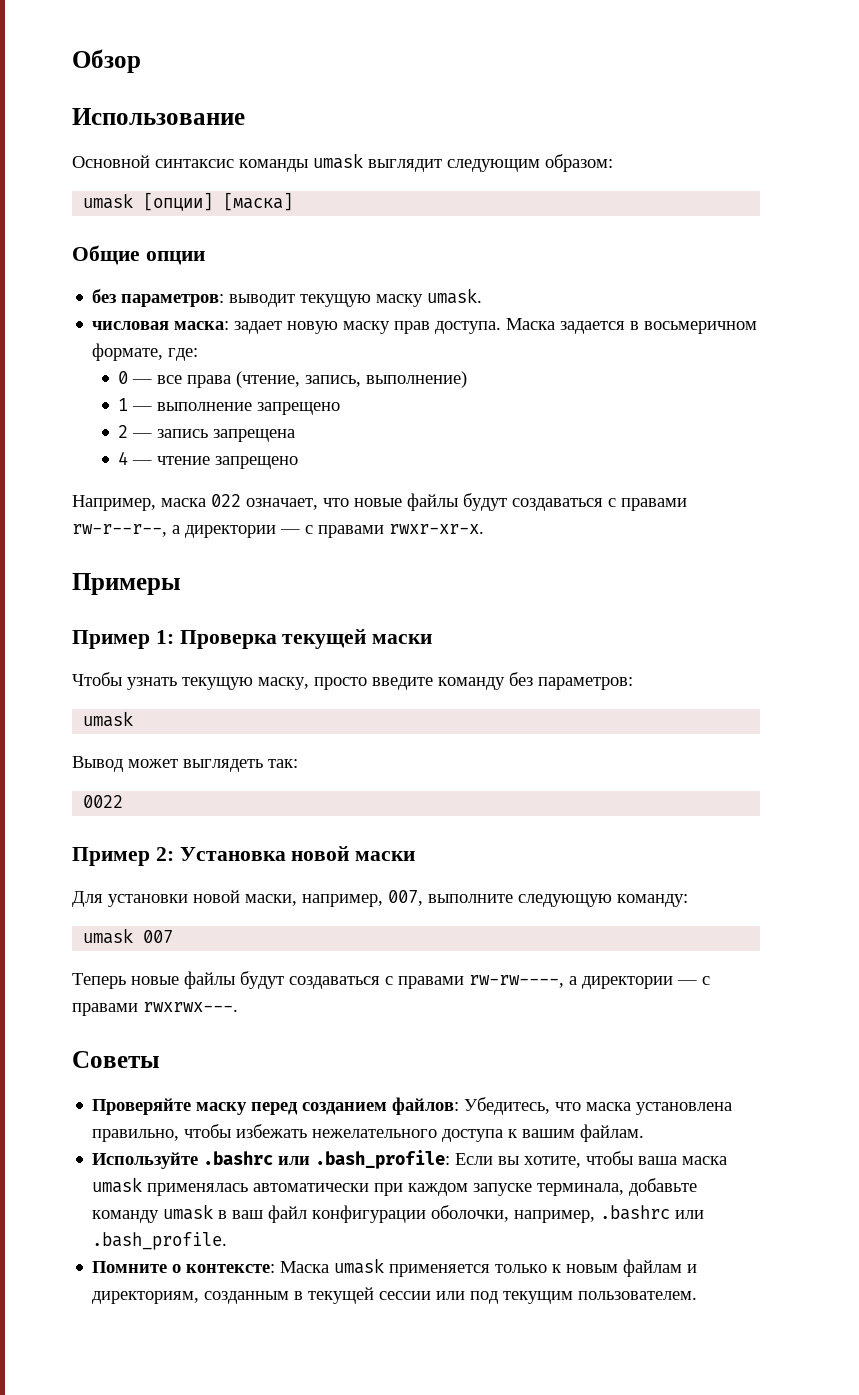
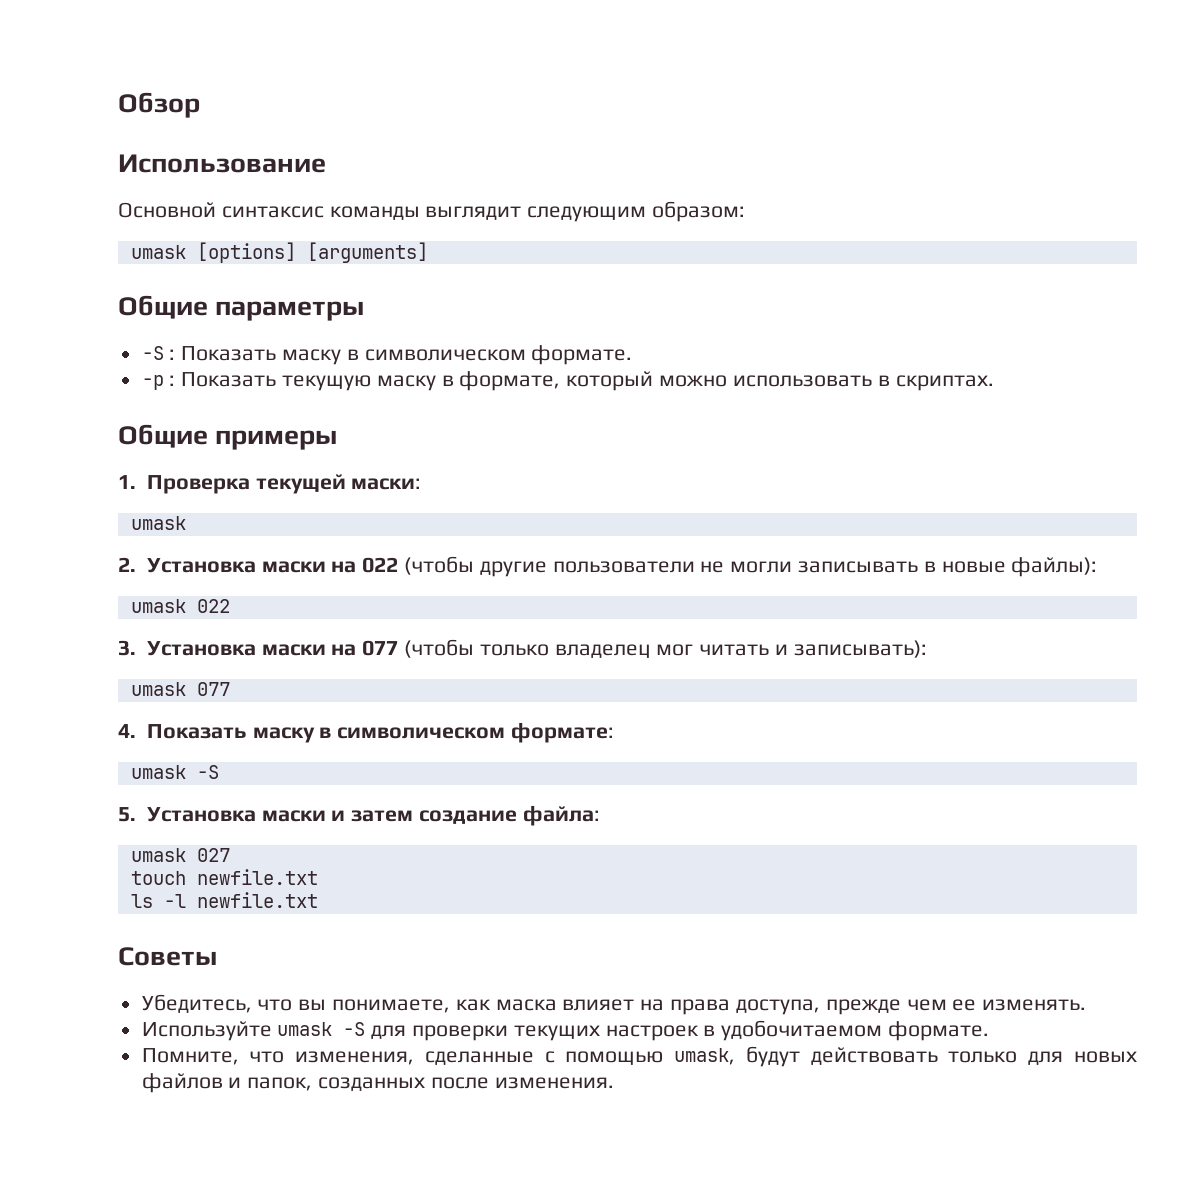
[313,153,363,169] umask -> (420, 213) none
[143,192,294,211] [72,245,205,265] [92,288,483,307] [92,318,758,334] [92,343,199,361] [118,371,468,388] [118,398,341,415] [118,425,296,442] [118,451,299,469] [72,493,687,511] [72,524,484,538] [72,573,181,595] [72,629,433,649] [72,672,633,690] [83,711,134,727] [72,756,298,772] [83,795,124,808] [72,846,416,866] [72,890,688,907] [83,928,174,944] [72,971,710,989] [72,1002,238,1016] [72,1051,160,1068] [92,1097,733,1115] [92,1124,645,1142] [92,1150,728,1169] [92,1177,698,1196] [92,1204,705,1223] [92,1232,228,1250] [92,1258,698,1277] [92,1287,698,1304] [опции] [маска] // Общие опции // без параметров: выводит текущую маску umask. // числовая маска: задает новую маску прав доступа. Маска задается в восьмеричном формате, где: // 0 — все права (чтение, запись, выполнение) // 1 — выполнение запрещено // 2 — запись запрещена // 4 — чтение запрещено // Например, маска 022 означает, что новые файлы будут создаваться с правами rw-r--r--, а директории — с правами rwxr-xr-x. // Примеры // Пример 1: Проверка текущей маски // Чтобы узнать текущую маску, просто введите команду без параметров: // umask // Вывод может выглядеть так: // 0022 // Пример 2: Установка новой маски // Для установки новой маски, например, 007, выполните следующую команду: // umask 007 // Теперь новые файлы будут создаваться с правами rw-rw----, а директории — с правами rwxrwx---. // Советы // Проверяйте маску перед созданием файлов: Убедитесь, что маска установлена правильно, чтобы избежать нежелательного доступа к вашим файлам. // Используйте .bashrc или .bash_profile: Если вы хотите, чтобы ваша маска umask применялась автоматически при каждом запуске терминала, добавьте команду umask в ваш файл конфигурации оболочки, например, .bashrc или .bash_profile. // Помните о контексте: Маска umask применяется только к новым файлам и директориям, созданным в текущей сессии или под текущим пользователем. -> [196,242,428,263] [118,295,365,321] [141,345,633,365] [141,371,994,391] [118,424,338,450] [118,474,422,494] [130,516,186,530] [118,556,1098,577] [130,599,230,613] [118,639,927,658] [130,682,230,696] [118,722,614,743] [130,765,219,779] [118,805,600,826] [130,848,230,862] [130,869,318,885] [130,892,318,908] [118,947,217,966] [141,994,1087,1015] [141,1020,990,1041] [141,1046,1137,1067] [141,1073,614,1093] [options] [arguments] // Общие параметры // -S : Показать маску в символическом формате. // -p : Показать текущую маску в формате, который можно использовать в скриптах. // Общие примеры // 1. Проверка текущей маски: // umask // 2. Установка маски на 022 (чтобы другие пользователи не могли записывать в новые файлы): // umask 022 // 3. Установка маски на 077 (чтобы только владелец мог читать и записывать): // umask 077 // 4. Показать маску в символическом формате: // umask -S // 5. Установка маски и затем создание файла: // umask 027 // touch newfile.txt // ls -l newfile.txt // Советы // Убедитесь, что вы понимаете, как маска влияет на права доступа, прежде чем ее изменять. // Используйте umask -S для проверки текущих настроек в удобочитаемом формате. // Помните, что изменения, сделанные с помощью umask, будут действовать только для новых файлов и папок, созданных после изменения.

